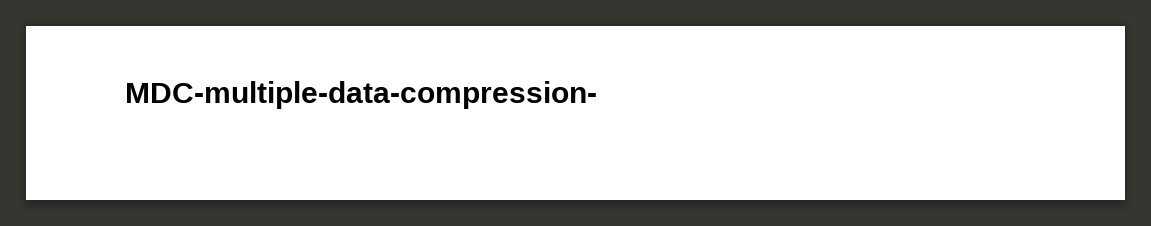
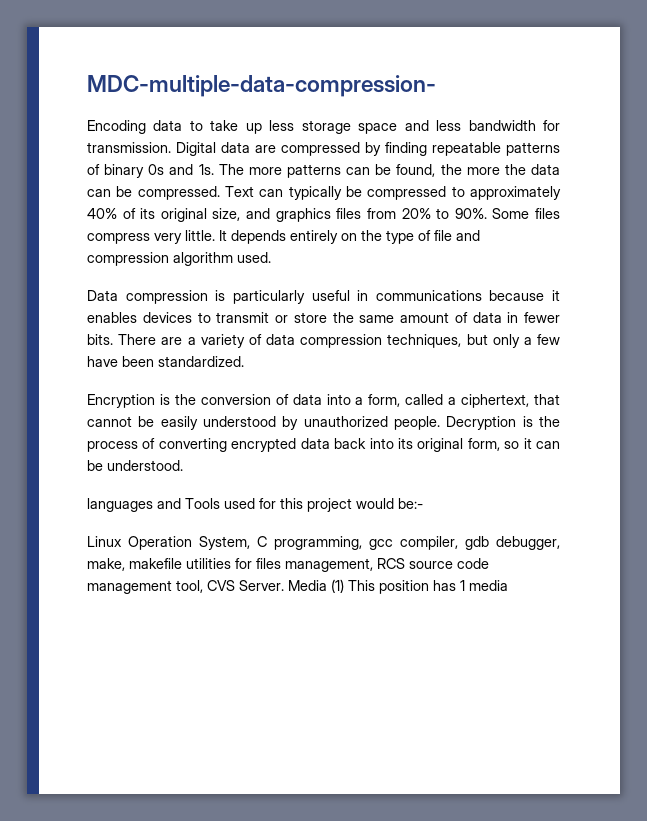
(597, 95) none -> [87,120,560,134] [87,142,560,156] [87,164,561,178] [87,186,561,200] [87,208,561,222] [87,230,480,244] [87,252,271,266] [87,290,560,304] [87,312,560,323] [87,334,560,348] [87,356,244,367] [87,394,561,408] [87,416,560,430] [87,438,560,452] [87,460,183,471] [87,498,423,512] [87,536,560,550] [87,558,489,572] [87,579,508,594] // Encoding data to take up less storage space and less bandwidth for transmission. Digital data are compressed by finding repeatable patterns of binary 0s and 1s. The more patterns can be found, the more the data can be compressed. Text can typically be compressed to approximately 40% of its original size, and graphics files from 20% to 90%. Some files compress very little. It depends entirely on the type of file and compression algorithm used. // Data compression is particularly useful in communications because it enables devices to transmit or store the same amount of data in fewer bits. There are a variety of data compression techniques, but only a few have been standardized. // Encryption is the conversion of data into a form, called a ciphertext, that cannot be easily understood by unauthorized people. Decryption is the process of converting encrypted data back into its original form, so it can be understood. // languages and Tools used for this project would be:- // Linux Operation System, C programming, gcc compiler, gdb debugger, make, makefile utilities for files management, RCS source code management tool, CVS Server. Media (1) This position has 1 media

